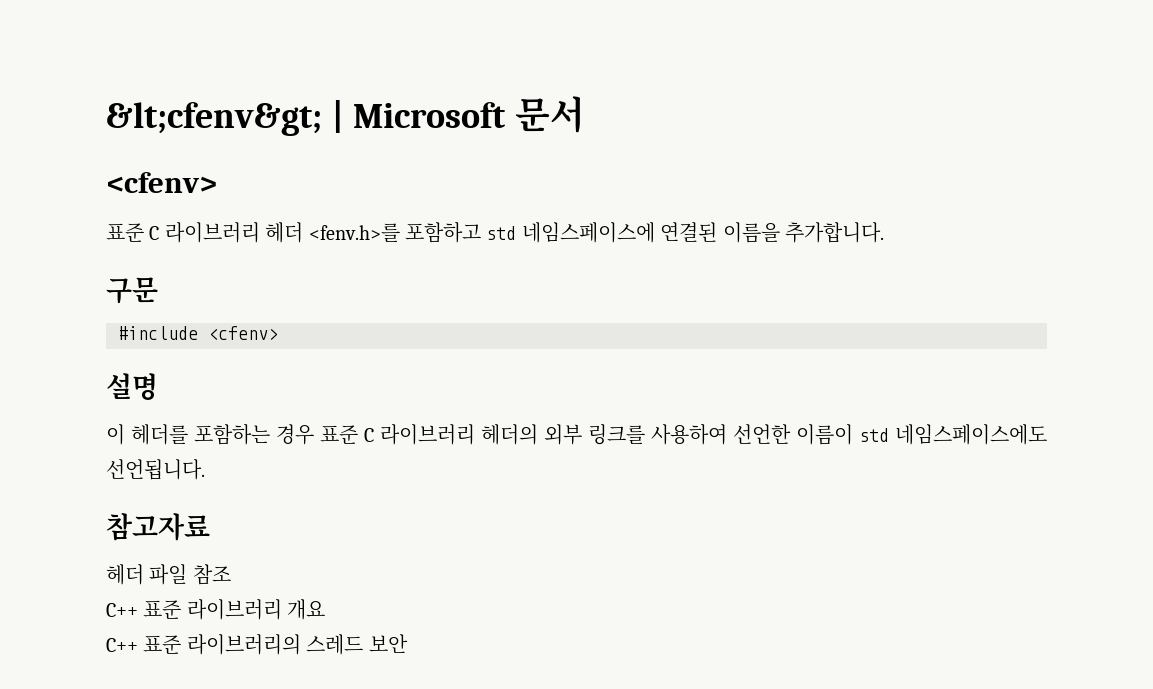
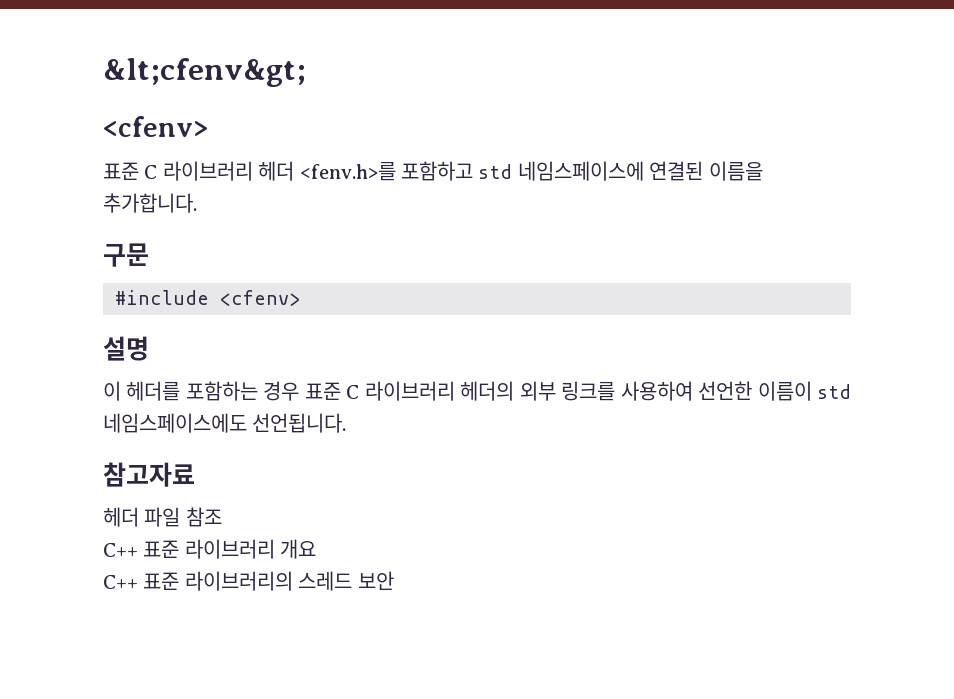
[331,96,586,133] | Microsoft 문서 -> (306, 72) none

